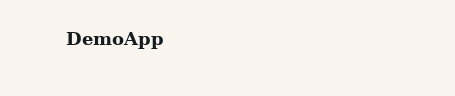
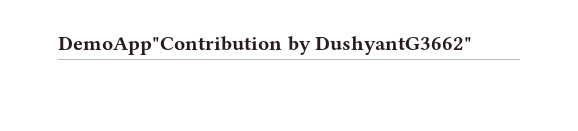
[66,32,164,49] DemoApp -> [58,36,473,55] DemoApp"Contribution by DushyantG3662"

